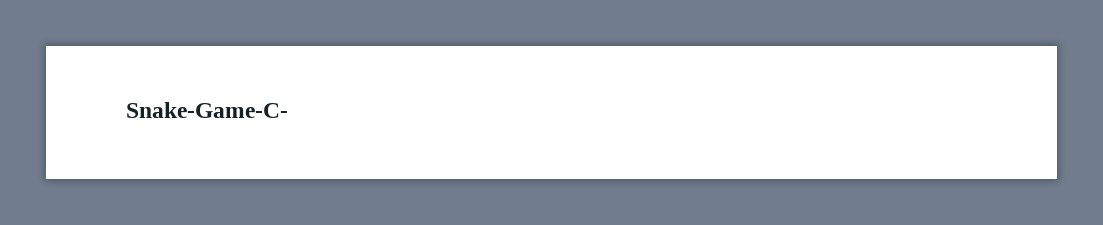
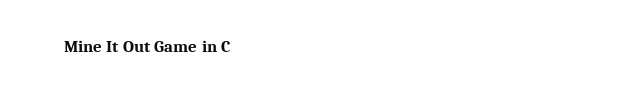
[126,102,288,118] Snake-Game-C- -> [64,40,232,52] Mine It Out Game in C

